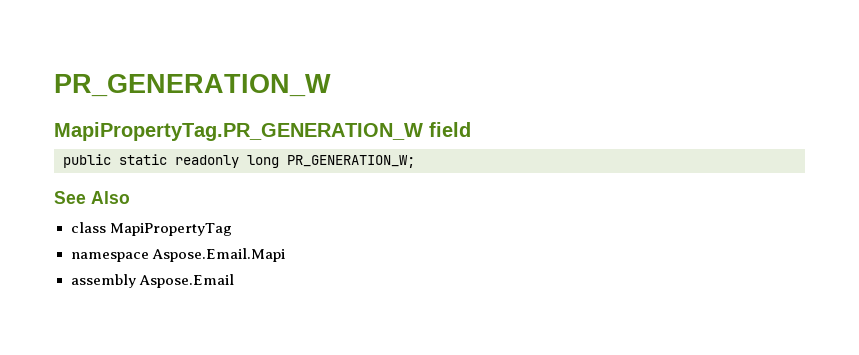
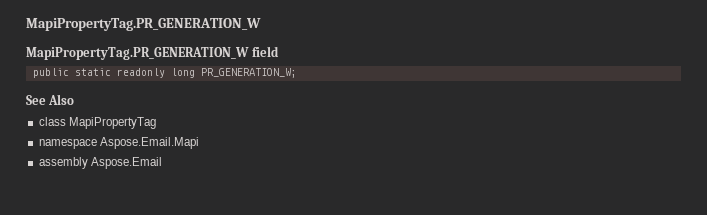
[54,74,331,97] PR_GENERATION_W -> [26,18,261,31] MapiPropertyTag.PR_GENERATION_W

